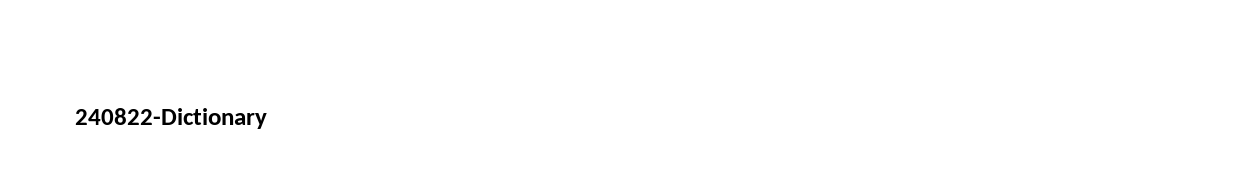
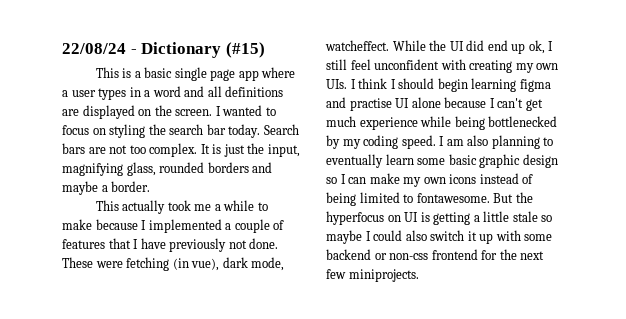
[75,108,267,129] 240822-Dictionary -> [62,42,265,58] [95,67,296,81] [62,86,284,100] [62,105,276,119] [62,124,299,138] [62,143,300,157] [62,162,273,176] [62,181,151,195] [95,200,268,214] [62,219,285,233] [62,238,279,252] [62,257,285,271] [325,40,554,54] [326,59,559,73] [326,78,551,92] [326,97,543,111] [326,116,558,130] [326,135,554,149] [326,154,558,168] [326,173,534,187] [326,192,533,206] [326,211,553,225] [326,230,553,244] [326,249,545,260] [326,269,419,282] 22/08/24 - Dictionary (#15) // This is a basic single page app where a user types in a word and all definitions are displayed on the screen. I wanted to focus on styling the search bar today. Search bars are not too complex. It is just the input, magnifying glass, rounded borders and maybe a border. // This actually took me a while to make because I implemented a couple of features that I have previously not done. These were fetching (in vue), dark mode, watcheffect. While the UI did end up ok, I still feel unconfident with creating my own UIs. I think I should begin learning figma and practise UI alone because I can't get much experience while being bottlenecked by my coding speed. I am also planning to eventually learn some basic graphic design so I can make my own icons instead of being limited to fontawesome. But the hyperfocus on UI is getting a little stale so maybe I could also switch it up with some backend or non-css frontend for the next few miniprojects.

